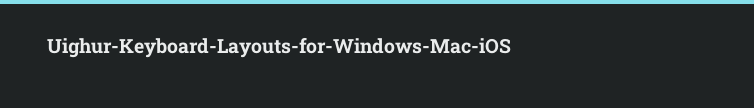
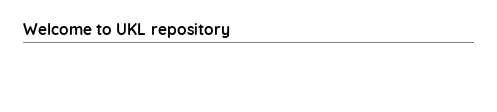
[47,37,511,58] Uighur-Keyboard-Layouts-for-Windows-Mac-iOS -> [23,23,230,38] Welcome to UKL repository

